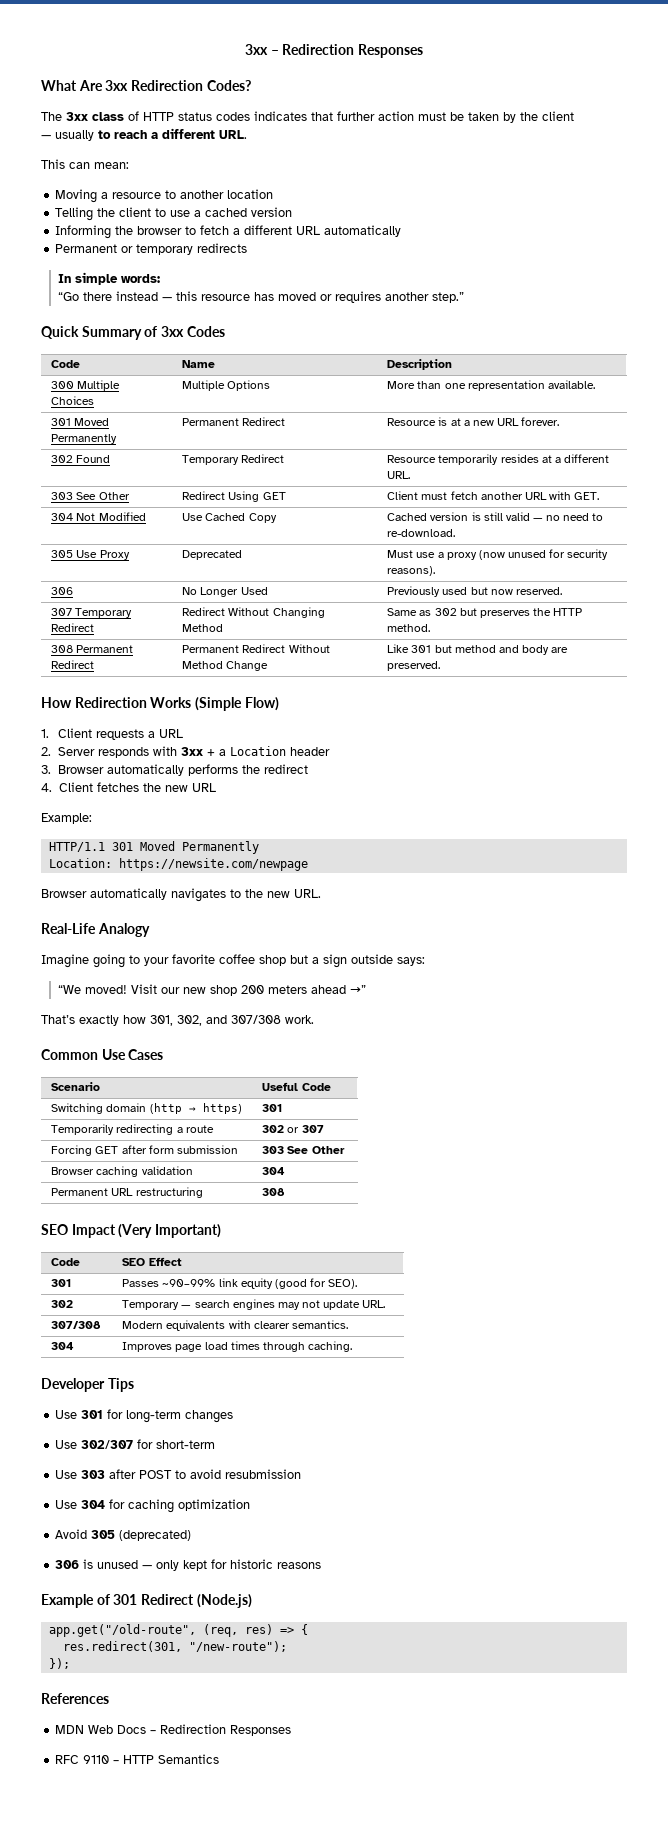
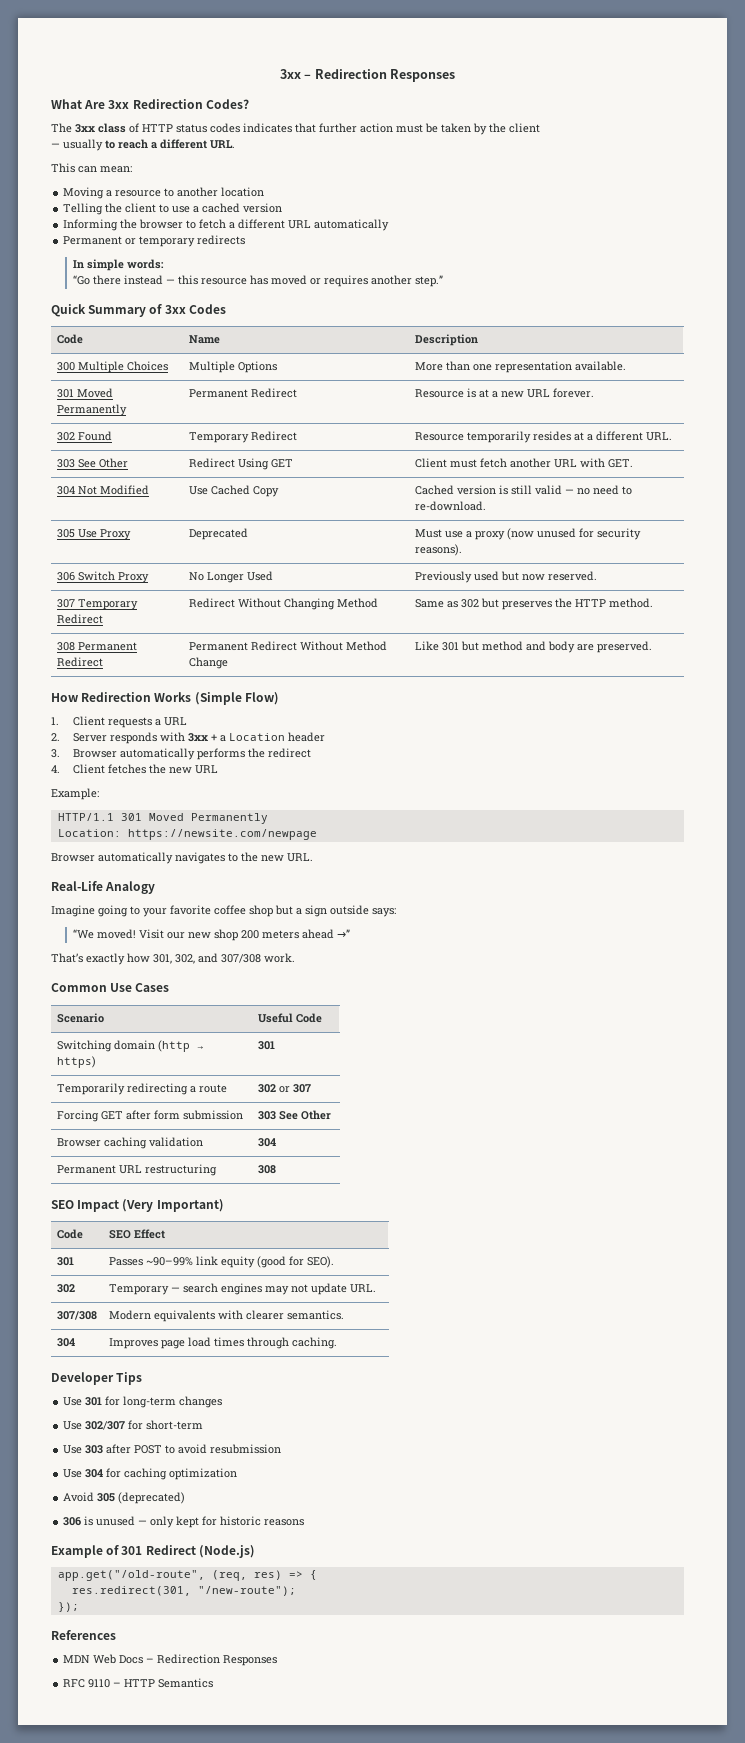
(74, 591) none -> [77,571,149,583] Switch Proxy

